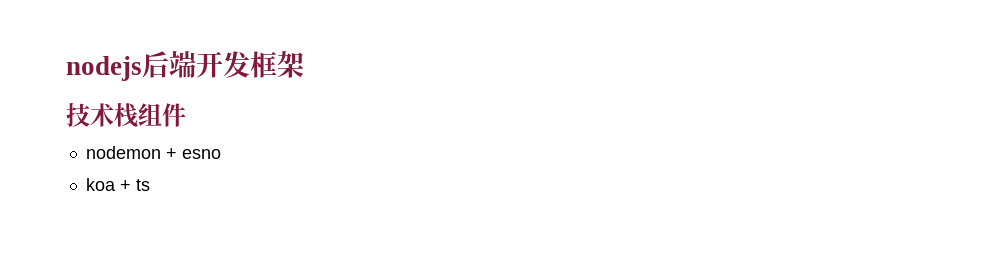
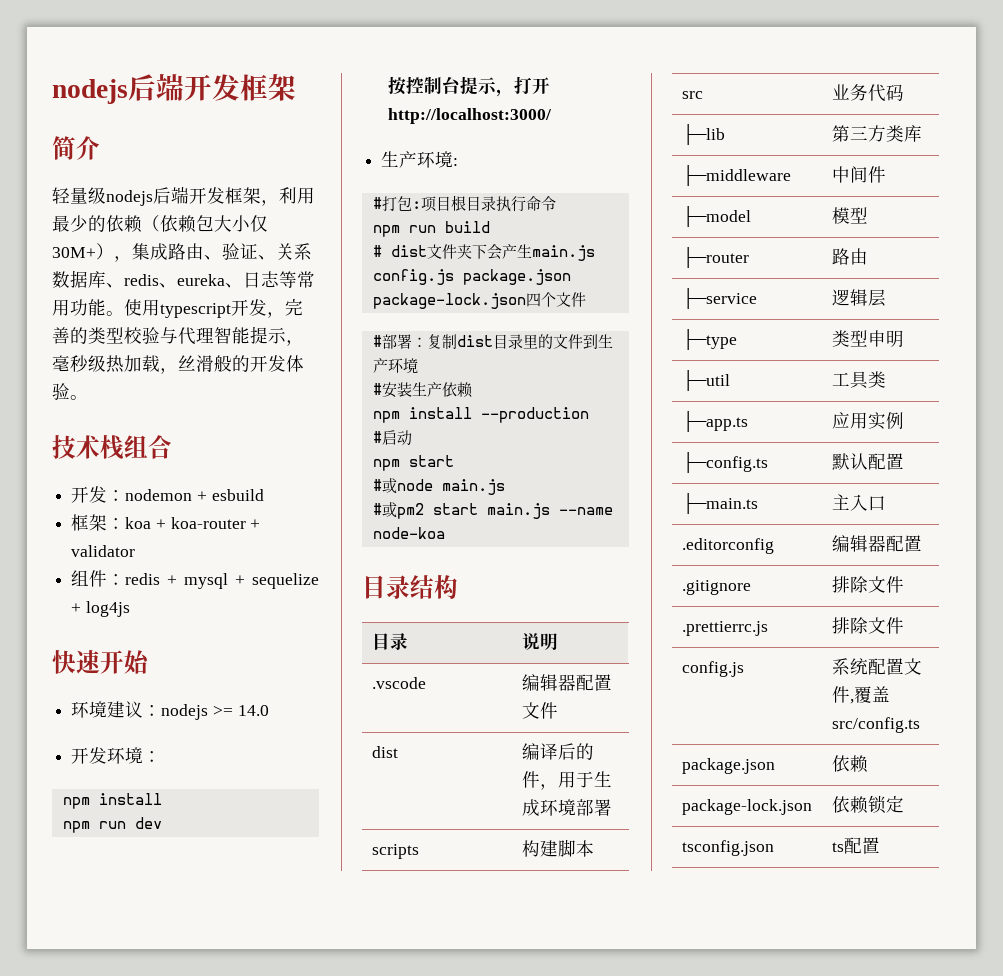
[66,103,186,128] [85,146,221,159] [85,178,150,191] 技术栈组件 // nodemon + esno // koa + ts -> [52,136,100,160] [52,186,315,206] [52,215,268,233] [52,243,312,262] [52,270,315,288] [52,298,303,318] [52,326,304,346] [52,355,304,374] [52,383,88,400] [52,435,172,460] [71,486,264,503] [71,514,261,531] [71,545,136,557] [71,570,319,589] [71,601,130,617] [52,650,150,674] [71,701,269,720] [71,747,162,764] [62,793,162,809] [62,817,162,833] [388,76,551,97] [388,108,553,124] [381,151,459,168] [372,195,556,212] [372,221,490,237] [372,244,595,261] [372,269,571,285] [372,292,586,309] [372,334,613,349] [372,358,418,374] [372,382,473,398] [372,407,589,423] [372,430,412,446] [372,455,454,471] [372,478,505,495] [372,502,613,519] [372,527,445,539] [362,575,458,599] [371,633,408,650] [521,633,558,650] [371,677,426,689] [521,674,612,691] [521,702,558,719] [371,746,398,758] [521,743,594,760] [521,771,612,790] [521,799,612,816] [371,844,419,859] [521,839,594,857] [681,91,703,99] [831,84,904,102] [681,124,725,145] [831,125,922,142] [681,165,791,186] [831,166,886,183] [681,206,751,227] [831,207,868,224] [681,247,749,268] [831,248,868,265] [681,288,757,309] [831,289,886,307] [681,329,737,350] [831,330,904,348] [681,370,730,391] [831,371,886,389] [681,411,748,432] [831,412,904,430] [681,452,768,473] [831,453,904,470] [681,493,758,514] [831,494,886,511] [681,538,774,554] [831,535,922,552] [681,580,751,595] [831,576,904,593] [681,621,768,636] [831,617,904,634] [681,661,744,677] [831,658,922,675] [831,686,890,704] [831,717,920,733] [681,758,775,774] [831,755,868,773] [681,799,812,815] [831,795,904,814] [681,840,774,856] [831,837,880,854] 简介 // 轻量级nodejs后端开发框架，利用最少的依赖（依赖包大小仅30M+），集成路由、验证、关系数据库、redis、eureka、日志等常用功能。使用typescript开发，完善的类型校验与代理智能提示，毫秒级热加载，丝滑般的开发体验。 // 技术栈组合 // 开发：nodemon + esbuild // 框架：koa + koa-router + validator // 组件：redis + mysql + sequelize + log4js // 快速开始 // 环境建议：nodejs >= 14.0 // 开发环境： // npm install // npm run dev // 按控制台提示，打开http://localhost:3000/ // 生产环境: // #打包:项目根目录执行命令 // npm run build // # dist文件夹下会产生main.js config.js package.json package-lock.json四个文件 // #部署：复制dist目录里的文件到生产环境 // #安装生产依赖 // npm install --production // #启动 // npm start // #或node main.js // #或pm2 start main.js --name node-koa // 目录结构 // 目录 | 说明 // .vscode | 编辑器配置文件 // dist | 编译后的件，用于生成环境部署 // scripts | 构建脚本 // src | 业务代码 // ├─lib | 第三方类库 // ├─middleware | 中间件 // ├─model | 模型 // ├─router | 路由 // ├─service | 逻辑层 // ├─type | 类型申明 // ├─util | 工具类 // ├─app.ts | 应用实例 // ├─config.ts | 默认配置 // ├─main.ts | 主入口 // .editorconfig | 编辑器配置 // .gitignore | 排除文件 // .prettierrc.js | 排除文件 // config.js | 系统配置文件,覆盖src/config.ts // package.json | 依赖 // package-lock.json | 依赖锁定 // tsconfig.json | ts配置

